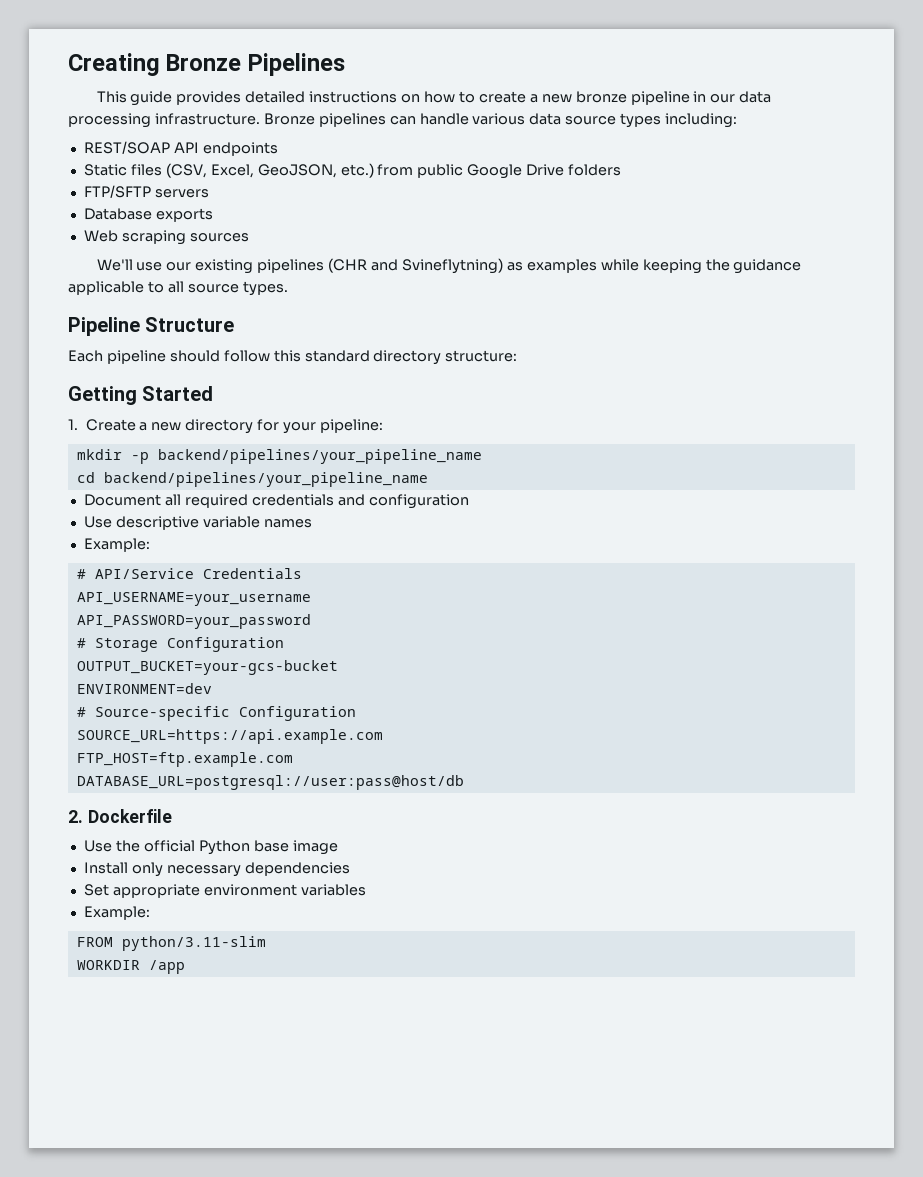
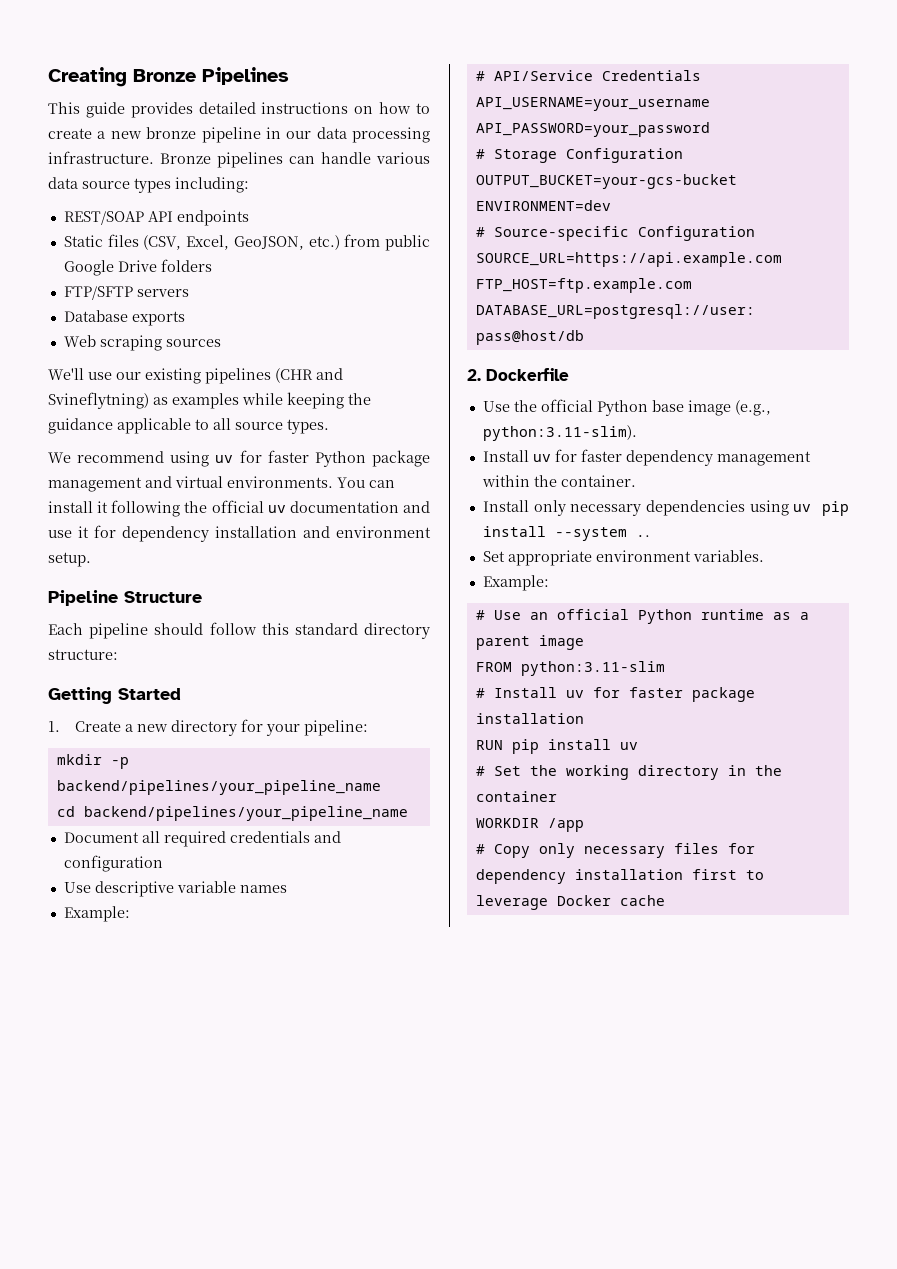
(288, 288) none -> [48,450,430,467] [48,476,395,492] [48,500,430,517] [48,525,431,542] [48,552,91,567] // We recommend using uv for faster Python package management and virtual environments. You can install it following the official uv documentation and use it for dependency installation and environment setup.
[83,862,350,877] // Install only necessary dependencies -> [734,400,771,416] [482,425,637,441] [482,449,811,466] [481,475,636,487] [482,500,849,516] [482,526,650,541] (e.g., python:3.11-slim). // Install uv for faster dependency management within the container. // Install only necessary dependencies using uv pip install --system ..
[300,884,366,896] [83,906,150,920] [76,936,266,951] [76,960,185,974] variables // Example: // FROM python/3.11-slim // WORKDIR /app -> [692,550,764,562] [482,575,549,591] [475,609,809,624] [475,635,584,650] [475,661,665,676] [475,687,755,702] [475,713,584,724] [475,739,638,754] [475,765,782,780] [475,791,557,802] [475,818,584,832] [475,843,755,858] [475,869,764,884] [475,895,665,910] variables. // Example: // # Use an official Python runtime as a parent image // FROM python:3.11-slim // # Install uv for faster package installation // RUN pip install uv // # Set the working directory in the container // WORKDIR /app // # Copy only necessary files for dependency installation first to leverage Docker cache

